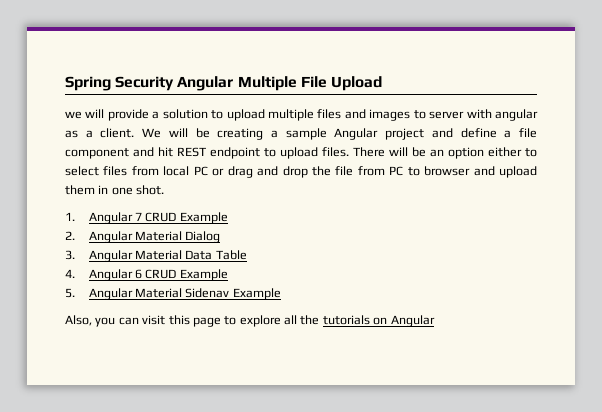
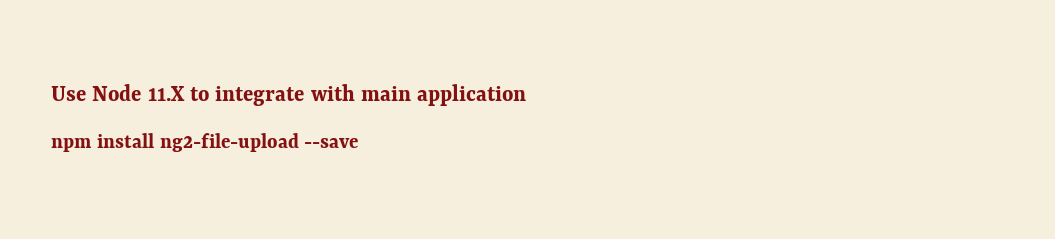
[65,76,382,91] [65,109,538,121] [65,128,537,140] [65,147,537,159] [65,166,537,178] [65,185,165,195] [65,212,228,224] [65,231,221,243] [65,250,247,262] [65,269,228,281] [65,288,281,300] [65,315,435,327] Spring Security Angular Multiple File Upload // we will provide a solution to upload multiple files and images to server with angular as a client. We will be creating a sample Angular project and define a file component and hit REST endpoint to upload files. There will be an option either to select files from local PC or drag and drop the file from PC to browser and upload them in one shot. // 1. Angular 7 CRUD Example // 2. Angular Material Dialog // 3. Angular Material Data Table // 4. Angular 6 CRUD Example // 5. Angular Material Sidenav Example // Also, you can visit this page to explore all the tutorials on Angular -> [51,84,527,106] [51,133,359,152] Use Node 11.X to integrate with main application // npm install ng2-file-upload --save

